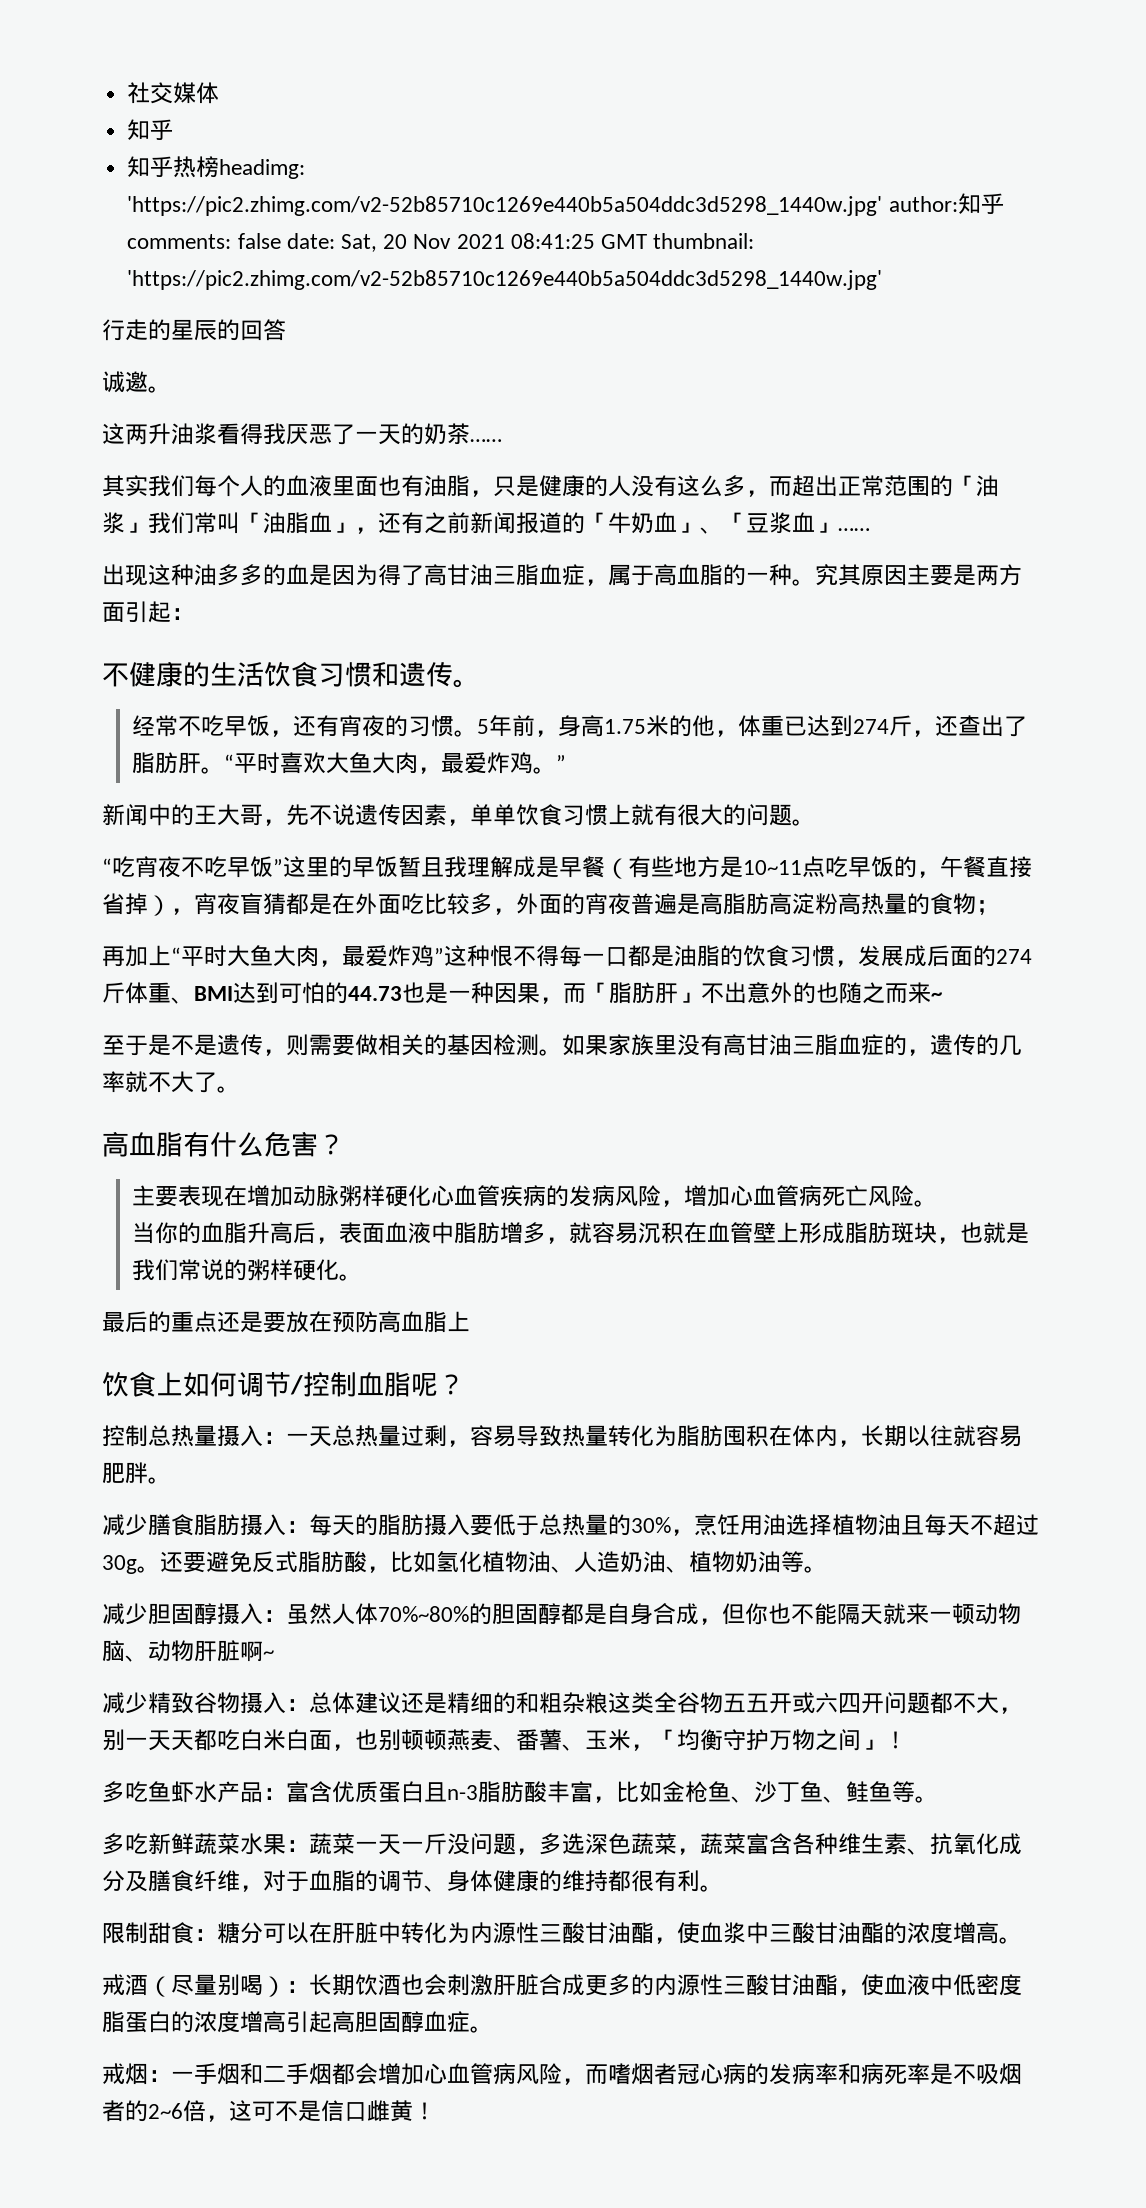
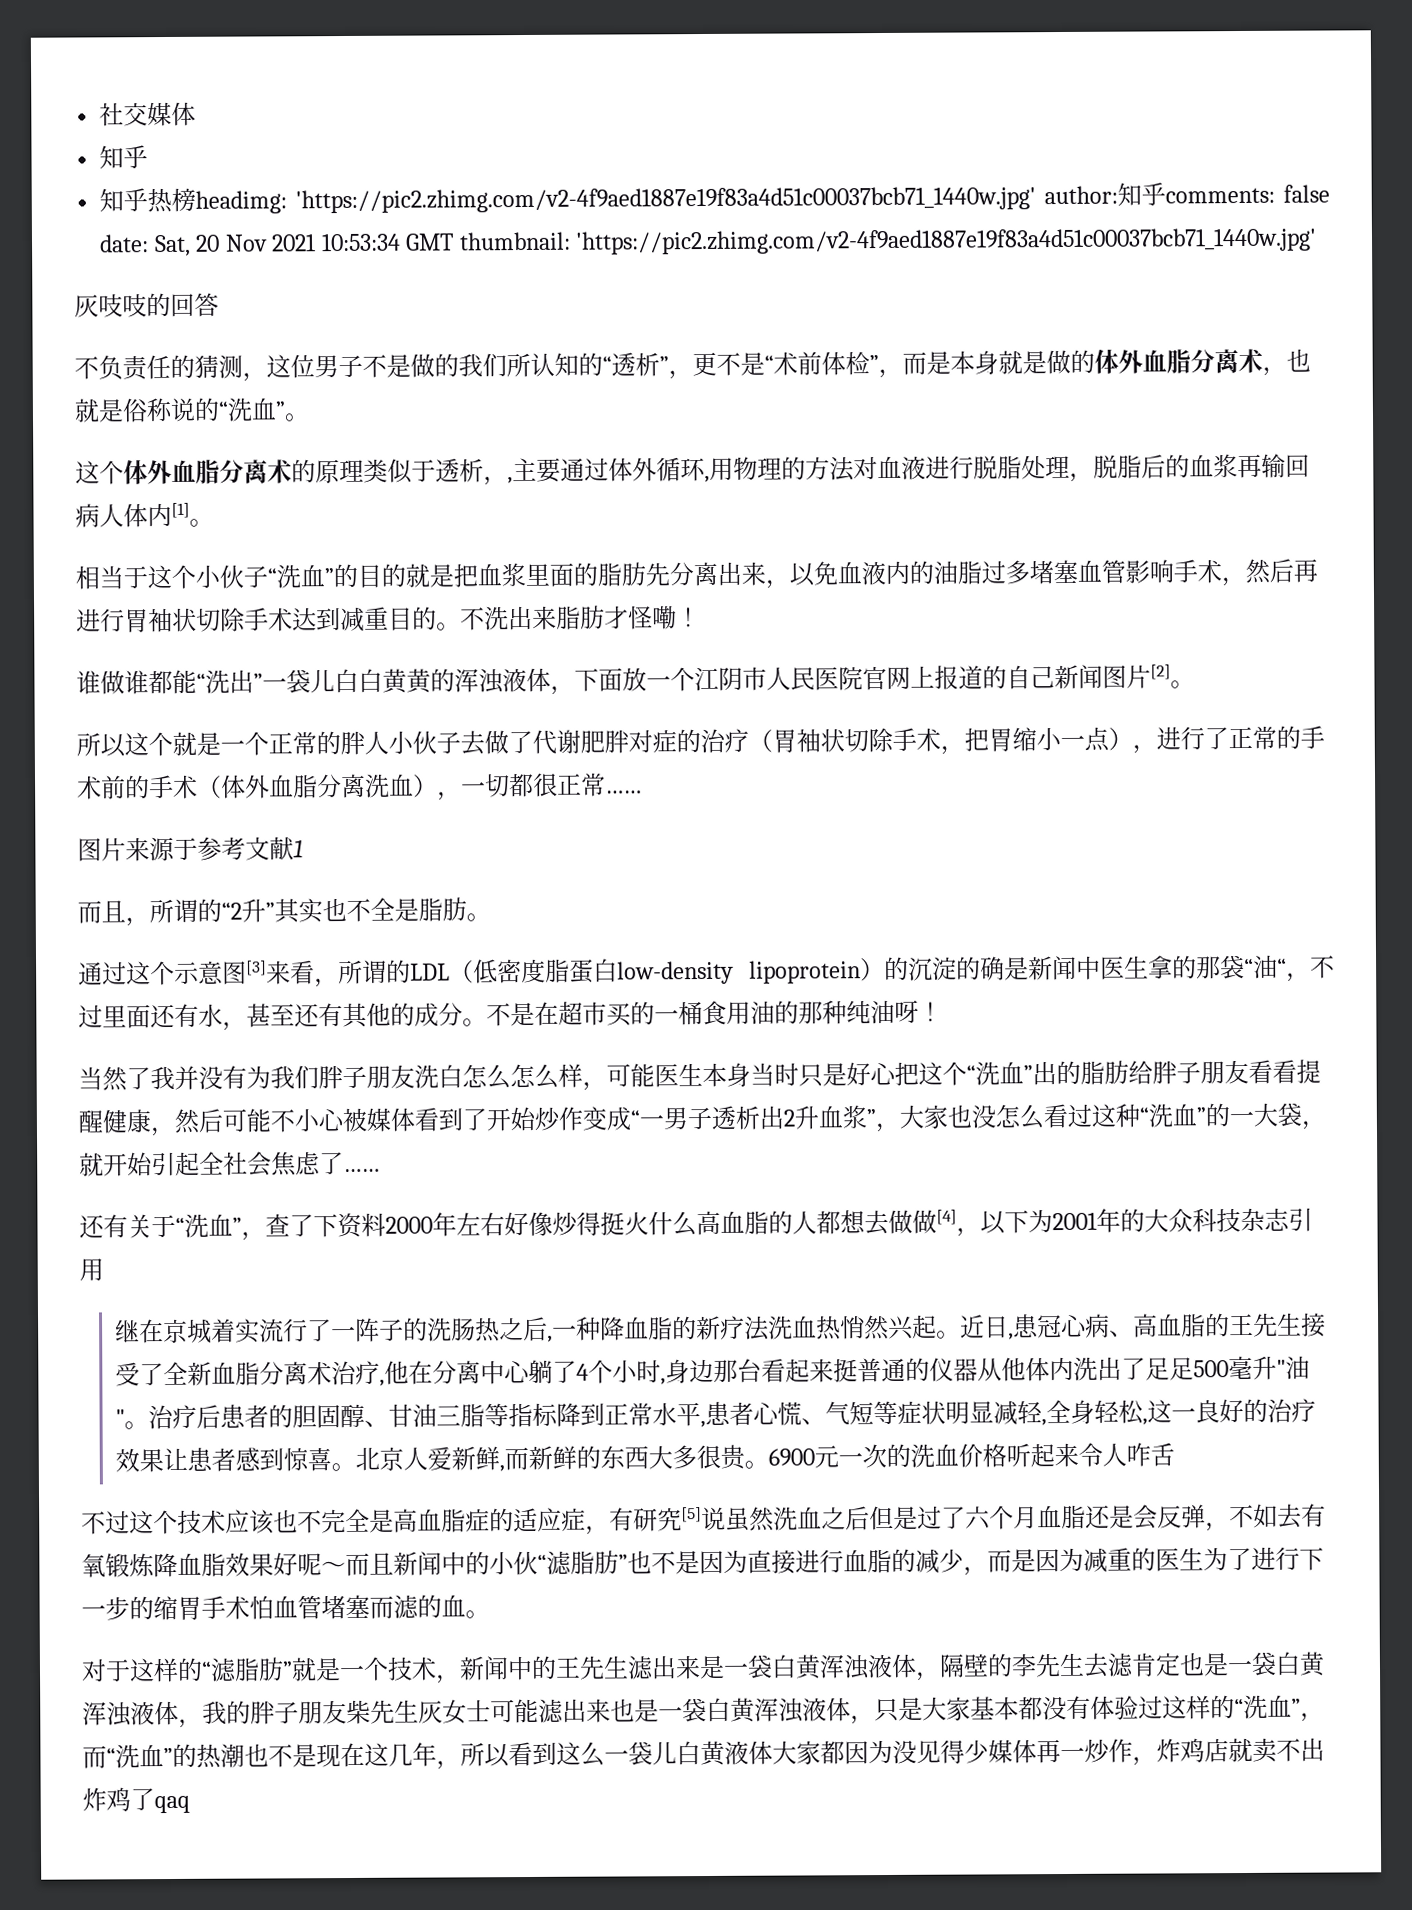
[127,196,883,216] 'https://pic2.zhimg.com/v2-52b85710c1269e440b5a504ddc3d5298_1440w.jpg' -> [295,186,1037,214] 'https://pic2.zhimg.com/v2-4f9aed1887e19f83a4d51c00037bcb71_1440w.jpg'
[510,233,595,249] 08:41:25 -> [320,233,401,252] 10:53:34
[127,270,883,290] [102,319,286,341] [102,371,171,393] [102,423,502,445] [102,475,999,497] [102,512,870,534] [102,564,1022,586] [102,601,194,623] [102,661,480,688] [132,715,1028,737] [132,752,567,774] [102,804,815,826] [102,856,1032,879] [102,893,999,916] [102,945,1032,967] [102,982,942,1004] [102,1034,1022,1056] [102,1071,240,1093] [102,1131,345,1157] [132,1185,938,1207] [132,1222,1030,1244] [132,1259,363,1281] [102,1311,470,1333] [102,1371,465,1397] [102,1425,1022,1447] [102,1462,171,1484] [102,1514,1039,1536] [102,1551,827,1574] [102,1603,1021,1625] [102,1640,274,1662] [102,1692,1022,1714] [102,1729,907,1751] [102,1781,938,1803] [102,1833,1022,1855] [102,1870,723,1892] [102,1922,1022,1944] [102,1974,1022,1997] [102,2011,493,2033] [102,2063,1022,2085] [102,2100,436,2122] 'https://pic2.zhimg.com/v2-52b85710c1269e440b5a504ddc3d5298_1440w.jpg' // 行走的星辰的回答 // 诚邀。 // 这两升油浆看得我厌恶了一天的奶茶…… // 其实我们每个人的血液里面也有油脂，只是健康的人没有这么多，而超出正常范围的「油浆」我们常叫「油脂血」，还有之前新闻报道的「牛奶血」、「豆浆血」…… // 出现这种油多多的血是因为得了高甘油三脂血症，属于高血脂的一种。究其原因主要是两方面引起： // 不健康的生活饮食习惯和遗传。 // 经常不吃早饭，还有宵夜的习惯。5年前，身高1.75米的他，体重已达到274斤，还查出了脂肪肝。“平时喜欢大鱼大肉，最爱炸鸡。” // 新闻中的王大哥，先不说遗传因素，单单饮食习惯上就有很大的问题。 // “吃宵夜不吃早饭”这里的早饭暂且我理解成是早餐（有些地方是10~11点吃早饭的，午餐直接省掉），宵夜盲猜都是在外面吃比较多，外面的宵夜普遍是高脂肪高淀粉高热量的食物； // 再加上“平时大鱼大肉，最爱炸鸡”这种恨不得每一口都是油脂的饮食习惯，发展成后面的274斤体重、BMI达到可怕的44.73也是一种因果，而「脂肪肝」不出意外的也随之而来~ // 至于是不是遗传，则需要做相关的基因检测。如果家族里没有高甘油三脂血症的，遗传的几率就不大了。 // 高血脂有什么危害？ // 主要表现在增加动脉粥样硬化心血管疾病的发病风险，增加心血管病死亡风险。 // 当你的血脂升高后，表面血液中脂肪增多，就容易沉积在血管壁上形成脂肪斑块，也就是我们常说的粥样硬化。 // 最后的重点还是要放在预防高血脂上 // 饮食上如何调节/控制血脂呢？ // 控制总热量摄入：一天总热量过剩，容易导致热量转化为脂肪囤积在体内，长期以往就容易肥胖。 // 减少膳食脂肪摄入：每天的脂肪摄入要低于总热量的30%，烹饪用油选择植物油且每天不超过30g。还要避免反式脂肪酸，比如氢化植物油、人造奶油、植物奶油等。 // 减少胆固醇摄入：虽然人体70%~80%的胆固醇都是自身合成，但你也不能隔天就来一顿动物脑、动物肝脏啊~ // 减少精致谷物摄入：总体建议还是精细的和粗杂粮这类全谷物五五开或六四开问题都不大，别一天天都吃白米白面，也别顿顿燕麦、番薯、玉米，「均衡守护万物之间」！ // 多吃鱼虾水产品：富含优质蛋白且n-3脂肪酸丰富，比如金枪鱼、沙丁鱼、鲑鱼等。 // 多吃新鲜蔬菜水果：蔬菜一天一斤没问题，多选深色蔬菜，蔬菜富含各种维生素、抗氧化成分及膳食纤维，对于血脂的调节、身体健康的维持都很有利。 // 限制甜食：糖分可以在肝脏中转化为内源性三酸甘油酯，使血浆中三酸甘油酯的浓度增高。 // 戒酒（尽量别喝）：长期饮酒也会刺激肝脏合成更多的内源性三酸甘油酯，使血液中低密度脂蛋白的浓度增高引起高胆固醇血症。 // 戒烟：一手烟和二手烟都会增加心血管病风险，而嗜烟者冠心病的发病率和病死率是不吸烟者的2~6倍，这可不是信口雌黄！ -> [575,227,1318,255] [74,292,219,318] [74,348,1311,382] [74,397,310,423] [75,453,1310,486] [75,502,190,528] [189,518,214,527] [75,558,1318,590] [76,605,701,633] [76,664,1171,695] [1170,680,1195,689] [76,725,1325,758] [76,772,642,801] [77,836,303,862] [77,897,491,927] [78,954,1335,988] [78,999,943,1031] [78,1059,1321,1092] [78,1102,1326,1137] [79,1151,380,1177] [79,1209,957,1241] [956,1207,1313,1237] [79,1258,104,1282] [115,1312,1327,1344] [115,1355,1311,1387] [115,1398,1317,1430] [115,1442,1176,1473] [81,1503,1326,1535] [81,1546,1324,1578] [81,1594,490,1621] [81,1651,1326,1684] [82,1694,1325,1728] [82,1737,1325,1770] [82,1787,190,1814] 'https://pic2.zhimg.com/v2-4f9aed1887e19f83a4d51c00037bcb71_1440w.jpg' // 灰吱吱的回答 // 不负责任的猜测，这位男子不是做的我们所认知的“透析”，更不是“术前体检”，而是本身就是做的体外血脂分离术，也就是俗称说的“洗血”。 // 这个体外血脂分离术的原理类似于透析，‚主要通过体外循环‚用物理的方法对血液进行脱脂处理，脱脂后的血浆再输回病人体内[1]。 // 相当于这个小伙子“洗血”的目的就是把血浆里面的脂肪先分离出来，以免血液内的油脂过多堵塞血管影响手术，然后再进行胃袖状切除手术达到减重目的。不洗出来脂肪才怪嘞！ // 谁做谁都能“洗出”一袋儿白白黄黄的浑浊液体，下面放一个江阴市人民医院官网上报道的自己新闻图片[2]。 // 所以这个就是一个正常的胖人小伙子去做了代谢肥胖对症的治疗（胃袖状切除手术，把胃缩小一点），进行了正常的手术前的手术（体外血脂分离洗血），一切都很正常…… // 图片来源于参考文献1 // 而且，所谓的“2升”其实也不全是脂肪。 // 通过这个示意图[3]来看，所谓的LDL（低密度脂蛋白low-density lipoprotein）的沉淀的确是新闻中医生拿的那袋“油“，不过里面还有水，甚至还有其他的成分。不是在超市买的一桶食用油的那种纯油呀！ // 当然了我并没有为我们胖子朋友洗白怎么怎么样，可能医生本身当时只是好心把这个“洗血”出的脂肪给胖子朋友看看提醒健康，然后可能不小心被媒体看到了开始炒作变成“一男子透析出2升血浆”，大家也没怎么看过这种“洗血”的一大袋，就开始引起全社会焦虑了…… // 还有关于“洗血”，查了下资料2000年左右好像炒得挺火什么高血脂的人都想去做做[4]，以下为2001年的大众科技杂志引用 // 继在京城着实流行了一阵子的洗肠热之后,一种降血脂的新疗法洗血热悄然兴起。近日,患冠心病、高血脂的王先生接受了全新血脂分离术治疗,他在分离中心躺了4个小时,身边那台看起来挺普通的仪器从他体内洗出了足足500毫升"油"。治疗后患者的胆固醇、甘油三脂等指标降到正常水平,患者心慌、气短等症状明显减轻,全身轻松,这一良好的治疗效果让患者感到惊喜。北京人爱新鲜,而新鲜的东西大多很贵。6900元一次的洗血价格听起来令人咋舌 // 不过这个技术应该也不完全是高血脂症的适应症，有研究[5]说虽然洗血之后但是过了六个月血脂还是会反弹，不如去有氧锻炼降血脂效果好呢～而且新闻中的小伙“滤脂肪”也不是因为直接进行血脂的减少，而是因为减重的医生为了进行下一步的缩胃手术怕血管堵塞而滤的血。 // 对于这样的“滤脂肪”就是一个技术，新闻中的王先生滤出来是一袋白黄浑浊液体，隔壁的李先生去滤肯定也是一袋白黄浑浊液体，我的胖子朋友柴先生灰女士可能滤出来也是一袋白黄浑浊液体，只是大家基本都没有体验过这样的“洗血”，而“洗血”的热潮也不是现在这几年，所以看到这么一袋儿白黄液体大家都因为没见得少媒体再一炒作，炸鸡店就卖不出炸鸡了qaq

